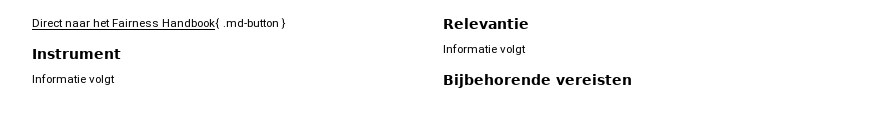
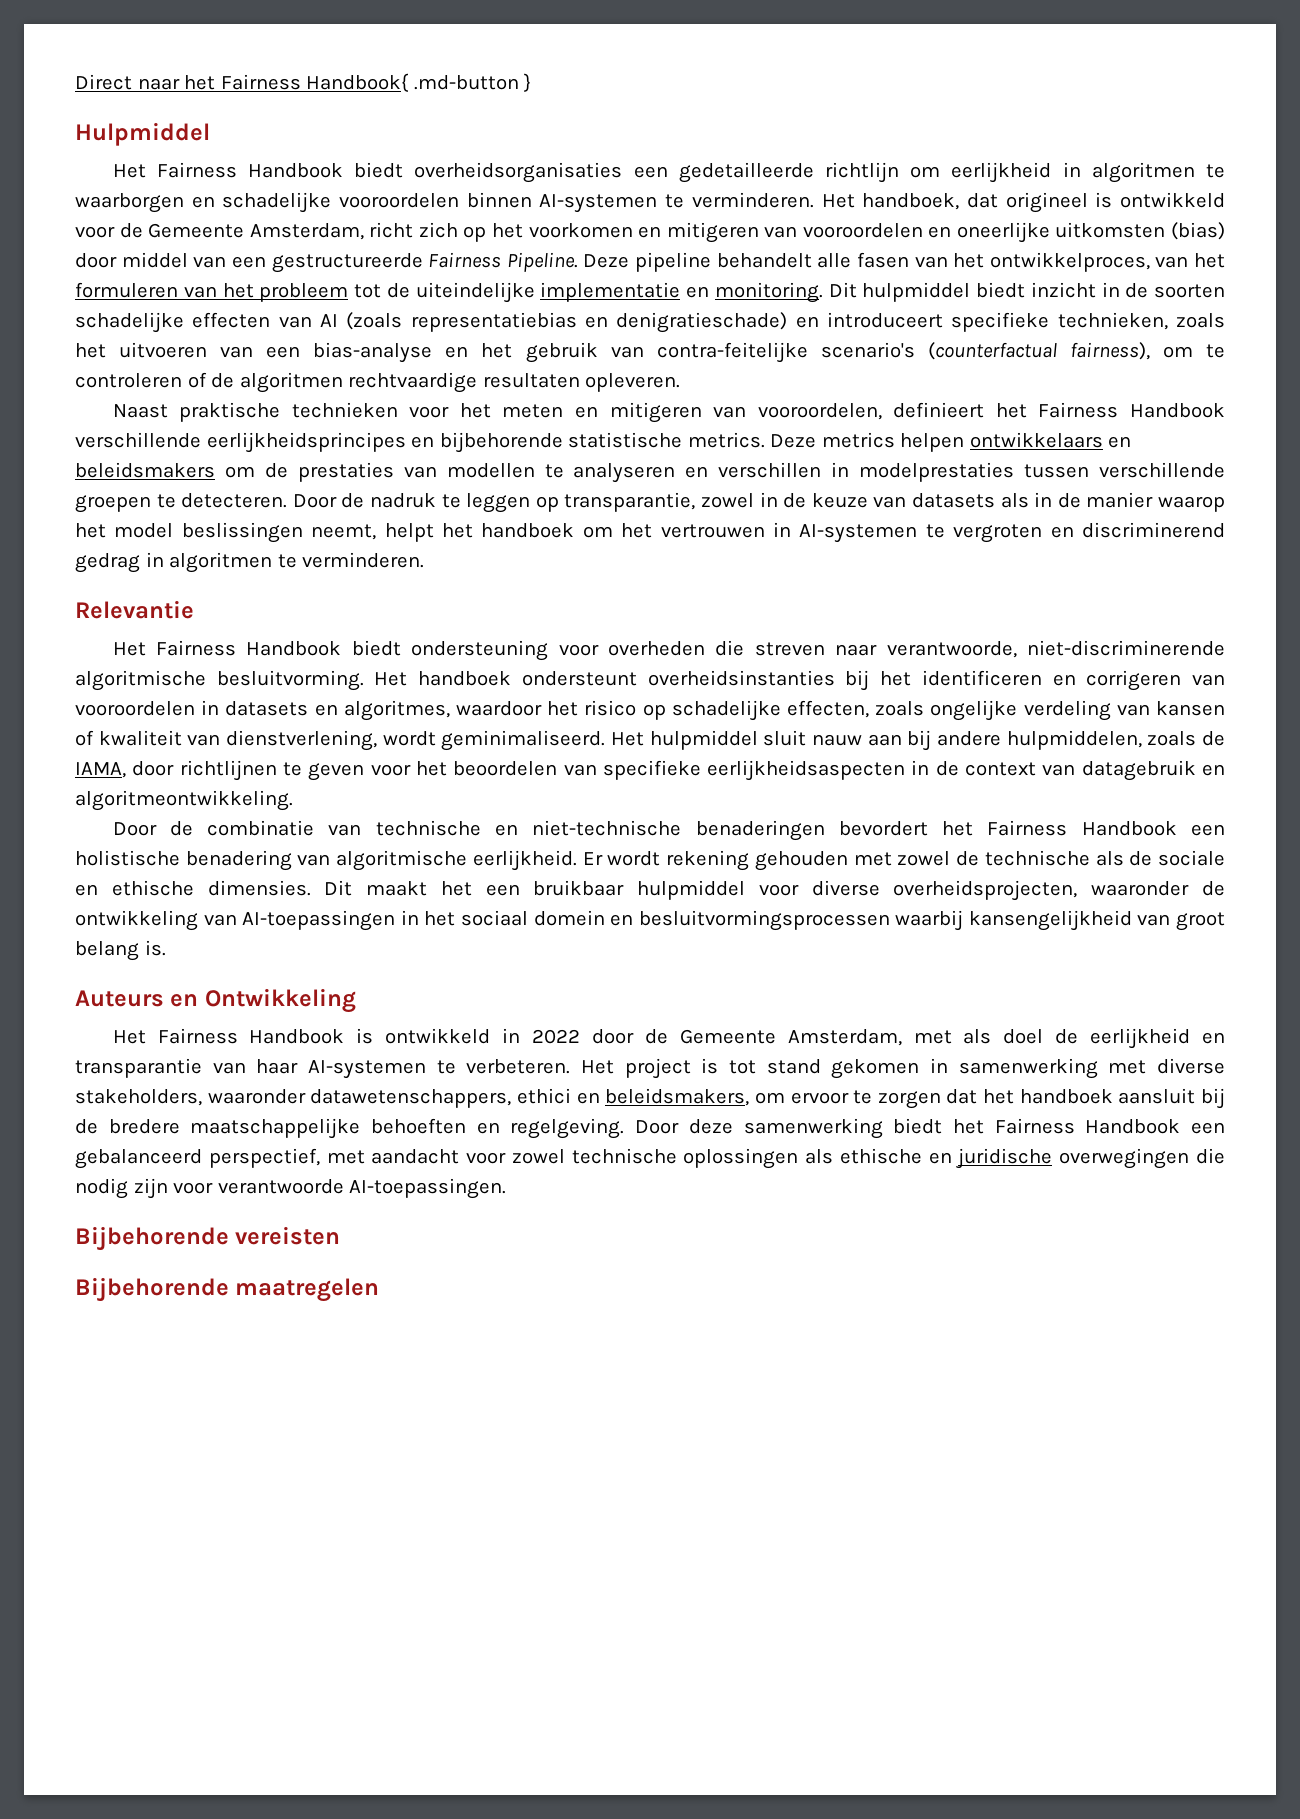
[32,49,121,59] [32,74,116,85] [443,18,529,29] [443,44,527,55] Instrument // Informatie volgt // Relevantie // Informatie volgt -> [75,122,210,146] [112,162,1225,183] [75,192,1225,213] [75,222,1225,243] [75,252,1225,273] [75,282,1225,303] [75,312,1225,333] [75,342,1225,363] [75,372,681,393] [112,402,1226,423] [75,432,1132,453] [75,462,1225,483] [75,492,1226,513] [75,522,1225,543] [75,552,425,573] [75,600,194,619] [112,640,1226,661] [75,670,1226,691] [75,700,1226,721] [75,730,1225,751] [75,760,1225,781] [75,790,293,811] [112,820,1225,841] [75,850,1226,871] [75,880,1226,901] [75,910,1225,931] [75,940,166,961] [75,988,356,1013] [112,1028,1226,1049] [75,1058,1225,1079] [75,1088,1225,1109] [75,1118,1225,1139] [75,1148,1226,1169] [75,1178,507,1199] Hulpmiddel // Het Fairness Handbook biedt overheidsorganisaties een gedetailleerde richtlijn om eerlijkheid in algoritmen te waarborgen en schadelijke vooroordelen binnen AI-systemen te verminderen. Het handboek, dat origineel is ontwikkeld voor de Gemeente Amsterdam, richt zich op het voorkomen en mitigeren van vooroordelen en oneerlijke uitkomsten (bias) door middel van een gestructureerde Fairness Pipeline. Deze pipeline behandelt alle fasen van het ontwikkelproces, van het formuleren van het probleem tot de uiteindelijke implementatie en monitoring. Dit hulpmiddel biedt inzicht in de soorten schadelijke effecten van AI (zoals representatiebias en denigratieschade) en introduceert specifieke technieken, zoals het uitvoeren van een bias-analyse en het gebruik van contra-feitelijke scenario's (counterfactual fairness), om te controleren of de algoritmen rechtvaardige resultaten opleveren. // Naast praktische technieken voor het meten en mitigeren van vooroordelen, definieert het Fairness Handbook verschillende eerlijkheidsprincipes en bijbehorende statistische metrics. Deze metrics helpen ontwikkelaars en beleidsmakers om de prestaties van modellen te analyseren en verschillen in modelprestaties tussen verschillende groepen te detecteren. Door de nadruk te leggen op transparantie, zowel in de keuze van datasets als in de manier waarop het model beslissingen neemt, helpt het handboek om het vertrouwen in AI-systemen te vergroten en discriminerend gedrag in algoritmen te verminderen. // Relevantie // Het Fairness Handbook biedt ondersteuning voor overheden die streven naar verantwoorde, niet-discriminerende algoritmische besluitvorming. Het handboek ondersteunt overheidsinstanties bij het identificeren en corrigeren van vooroordelen in datasets en algoritmes, waardoor het risico op schadelijke effecten, zoals ongelijke verdeling van kansen of kwaliteit van dienstverlening, wordt geminimaliseerd. Het hulpmiddel sluit nauw aan bij andere hulpmiddelen, zoals de IAMA, door richtlijnen te geven voor het beoordelen van specifieke eerlijkheidsaspecten in de context van datagebruik en algoritmeontwikkeling. // Door de combinatie van technische en niet-technische benaderingen bevordert het Fairness Handbook een holistische benadering van algoritmische eerlijkheid. Er wordt rekening gehouden met zowel de technische als de sociale en ethische dimensies. Dit maakt het een bruikbaar hulpmiddel voor diverse overheidsprojecten, waaronder de ontwikkeling van AI-toepassingen in het sociaal domein en besluitvormingsprocessen waarbij kansengelijkheid van groot belang is. // Auteurs en Ontwikkeling // Het Fairness Handbook is ontwikkeld in 2022 door de Gemeente Amsterdam, met als doel de eerlijkheid en transparantie van haar AI-systemen te verbeteren. Het project is tot stand gekomen in samenwerking met diverse stakeholders, waaronder datawetenschappers, ethici en beleidsmakers, om ervoor te zorgen dat het handboek aansluit bij de bredere maatschappelijke behoeften en regelgeving. Door deze samenwerking biedt het Fairness Handbook een gebalanceerd perspectief, met aandacht voor zowel technische oplossingen als ethische en juridische overwegingen die nodig zijn voor verantwoorde AI-toepassingen.
(632, 79) none -> [75,1277,380,1302] // Bijbehorende maatregelen

